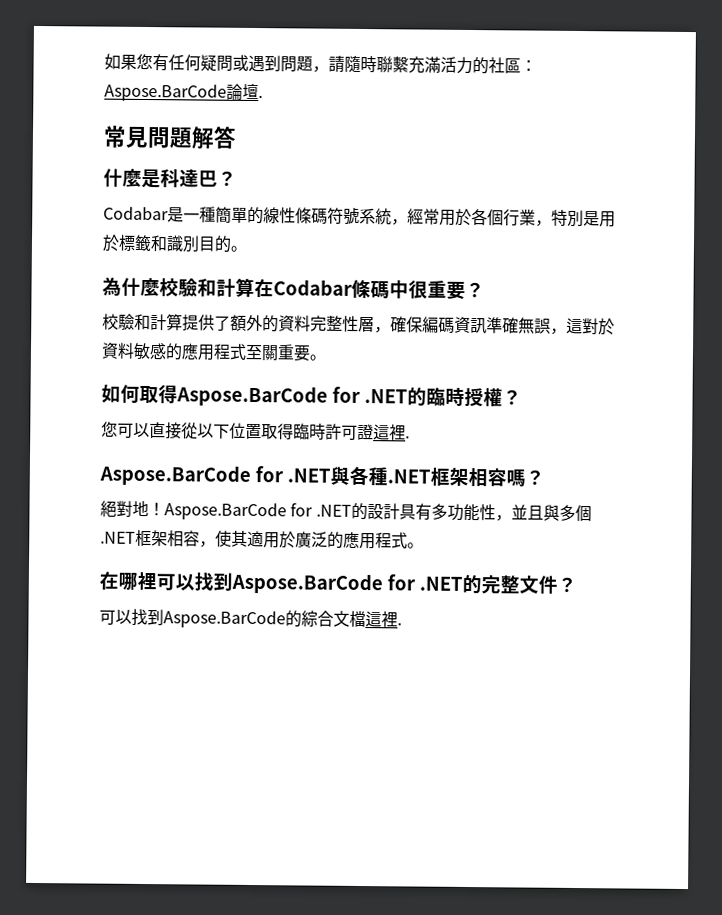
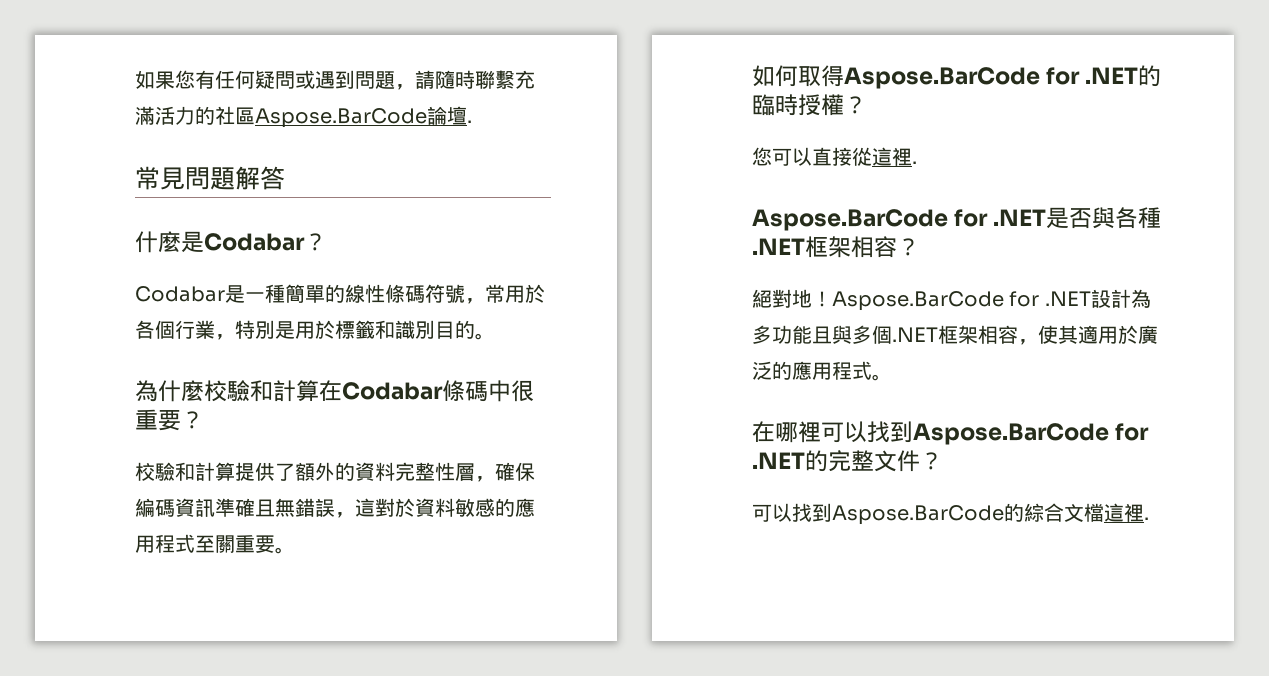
[520,59,537,72] ： -> (255, 116) none
[160,169,218,188] 科達巴 -> [204,233,305,251] Codabar
[359,207,424,226] 系統，經 -> [465,298,485,304] ，
[518,317,535,334] 無 -> [255,498,315,517] 且無錯
[197,422,374,441] 以下位置取得臨時許可證 -> (872, 156) none
(331, 475) none -> [1046,207,1093,229] 是否
[505,469,526,487] 嗎 -> (897, 247) none
[350,502,528,522] 的設計具有多功能性，並 -> [1090,289,1151,308] [752,325,812,344] 設計為多功能

